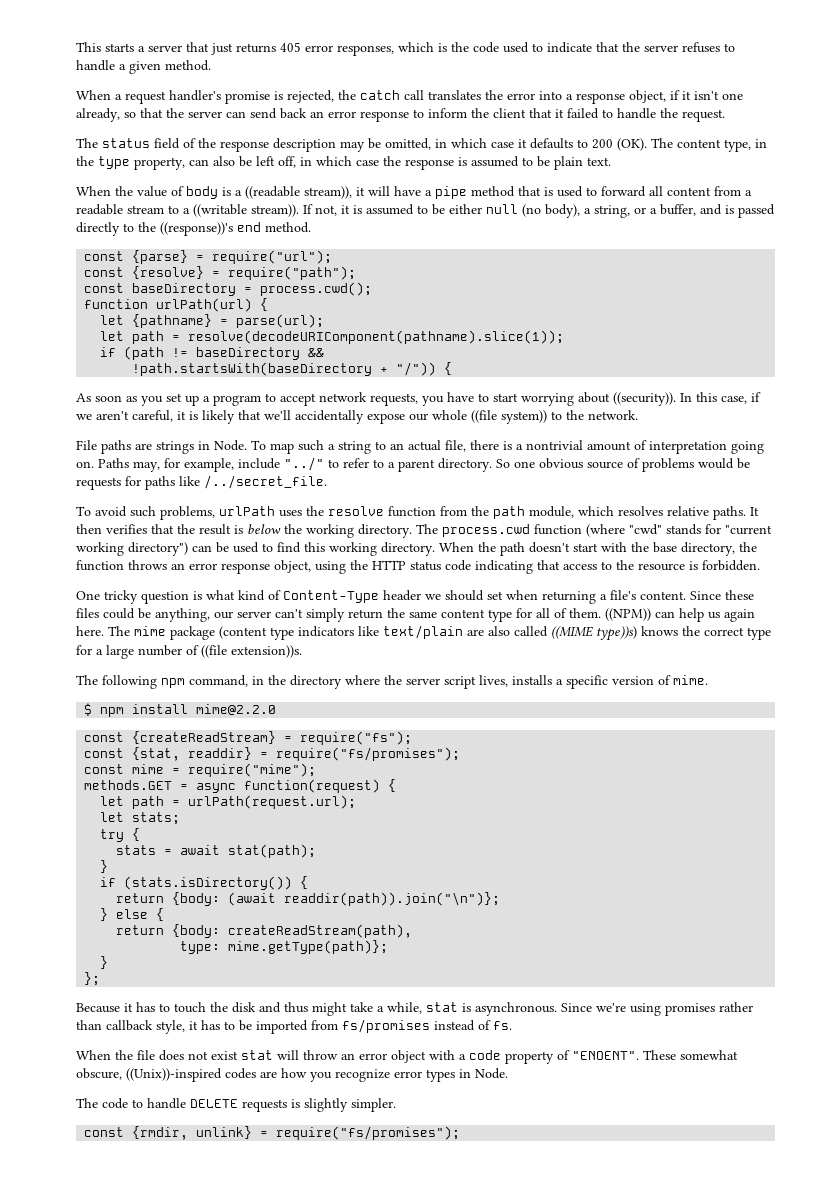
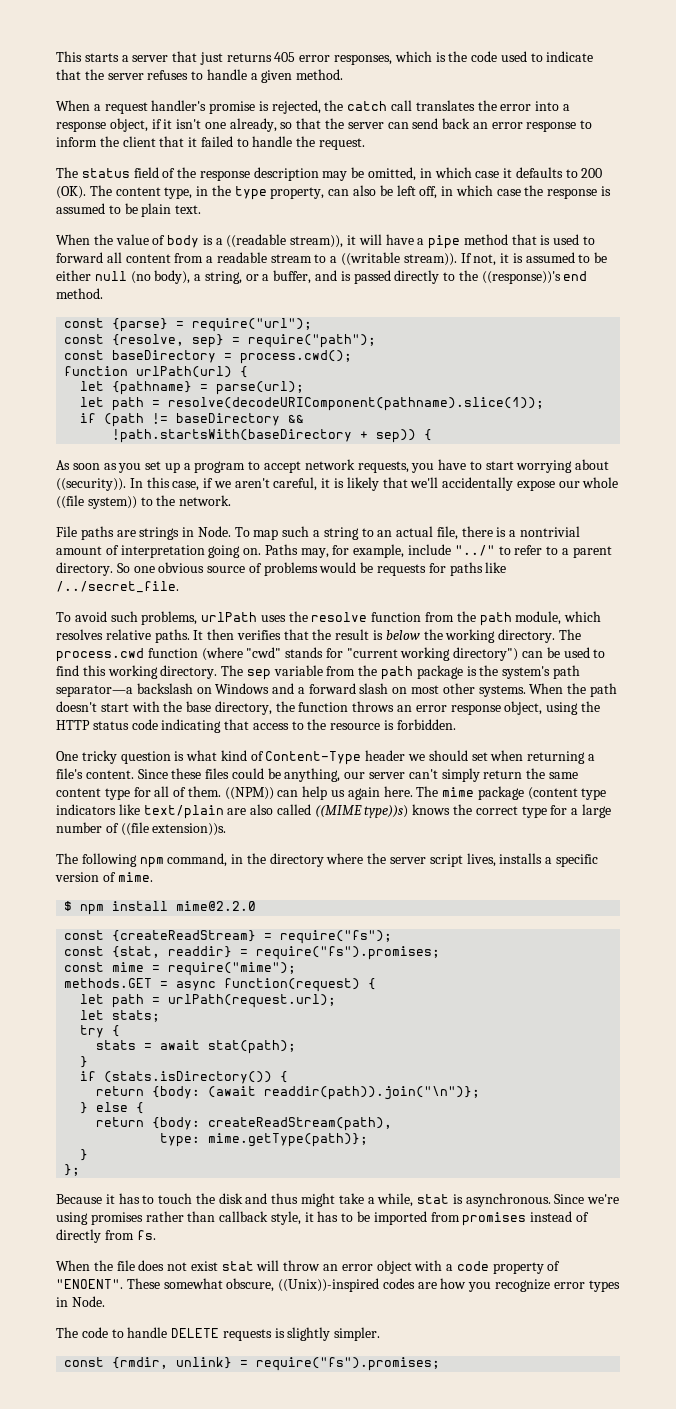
[132,266,205,279] {resolve} -> [112,334,225,348] {resolve, sep}
[396,362,437,376] "/")) -> [376,429,417,443] sep))
(435, 549) none -> [221,665,580,680] [56,683,526,697] The sep variable from the path package is the system's path separator—a backslash on Windows and a forward slash on most other systems.
[276,747,461,761] require("fs/promises"); -> [256,946,441,960] require("fs").promises;
[342,1019,430,1033] fs/promises -> [462,1212,527,1226] promises
(491, 1025) none -> [56,1229,134,1243] directly from
[276,1126,461,1140] require("fs/promises"); -> [256,1357,441,1371] require("fs").promises;

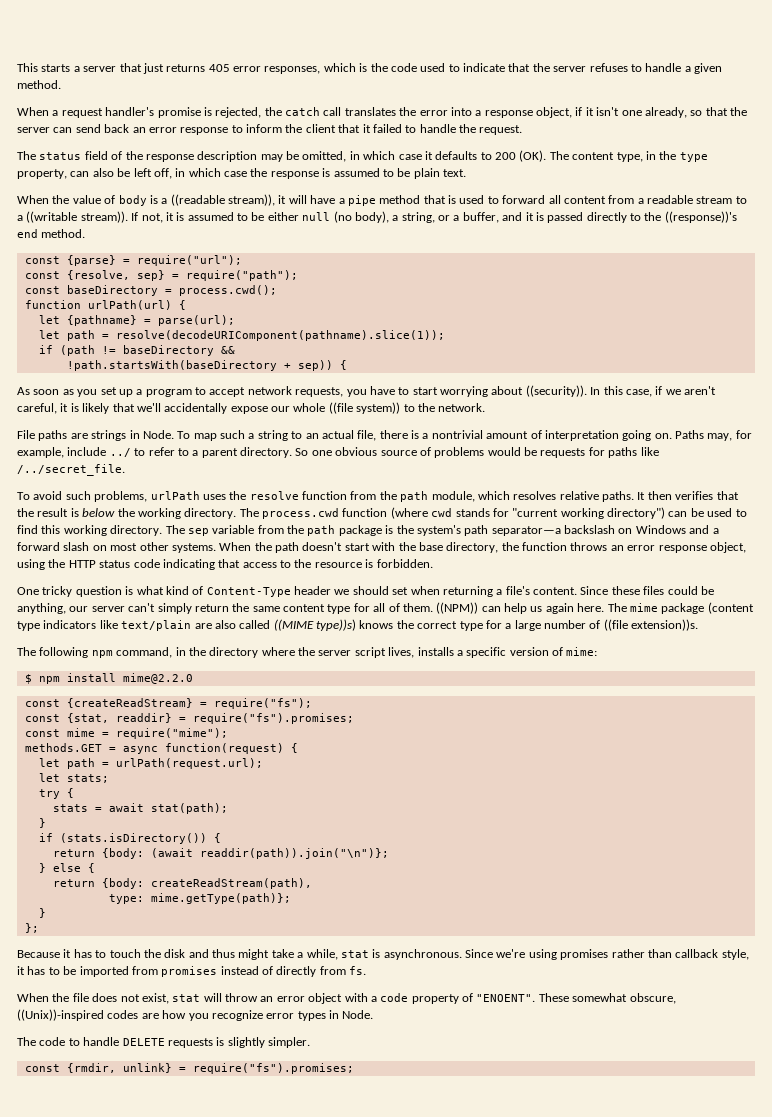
(338, 275) none -> [525,212,534,221] it
[454,545,495,556] "../" -> [109,448,131,457] ../
[246,647,282,658] "cwd" -> [431,508,453,517] cwd
[117,872,153,882] mime. -> [566,647,598,656] mime:
[190,1261,218,1271] exist -> [141,993,169,1004] exist,

